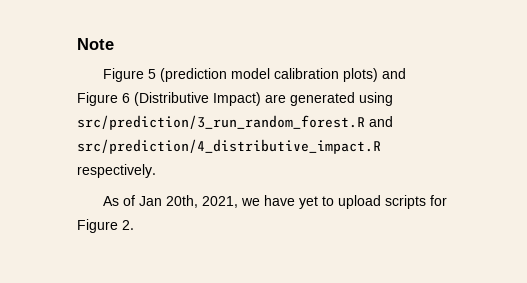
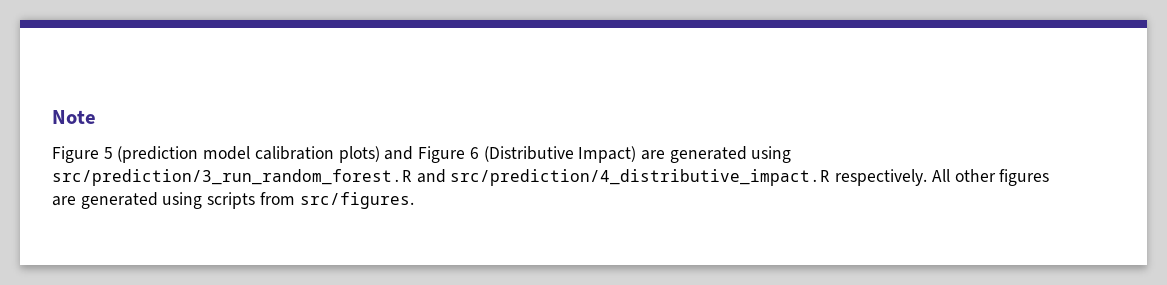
[102,195,447,209] [77,219,134,233] // As of Jan 20th, 2021, we have yet to upload scripts for Figure 2. -> [931,169,1050,186] [52,192,414,209] All other figures are generated using scripts from src/figures.

